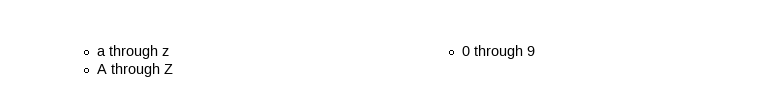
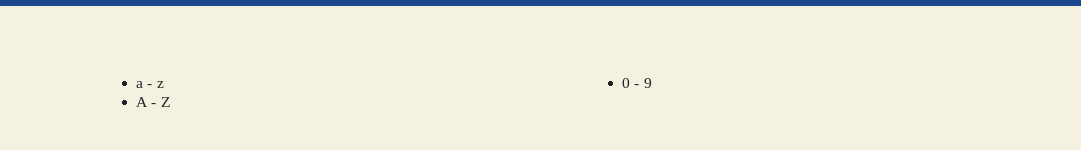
[109,45,159,59] through -> [147,84,153,88] -
[111,63,161,77] through -> [151,103,157,107] -
[474,45,524,59] through -> [634,84,640,88] -

